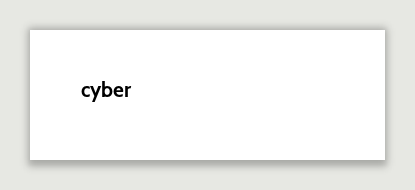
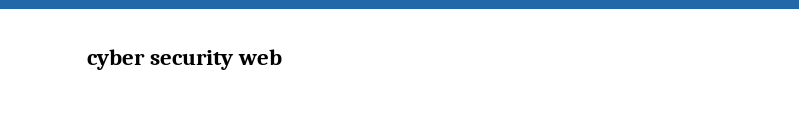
(132, 91) none -> [150,49,283,70] security web

